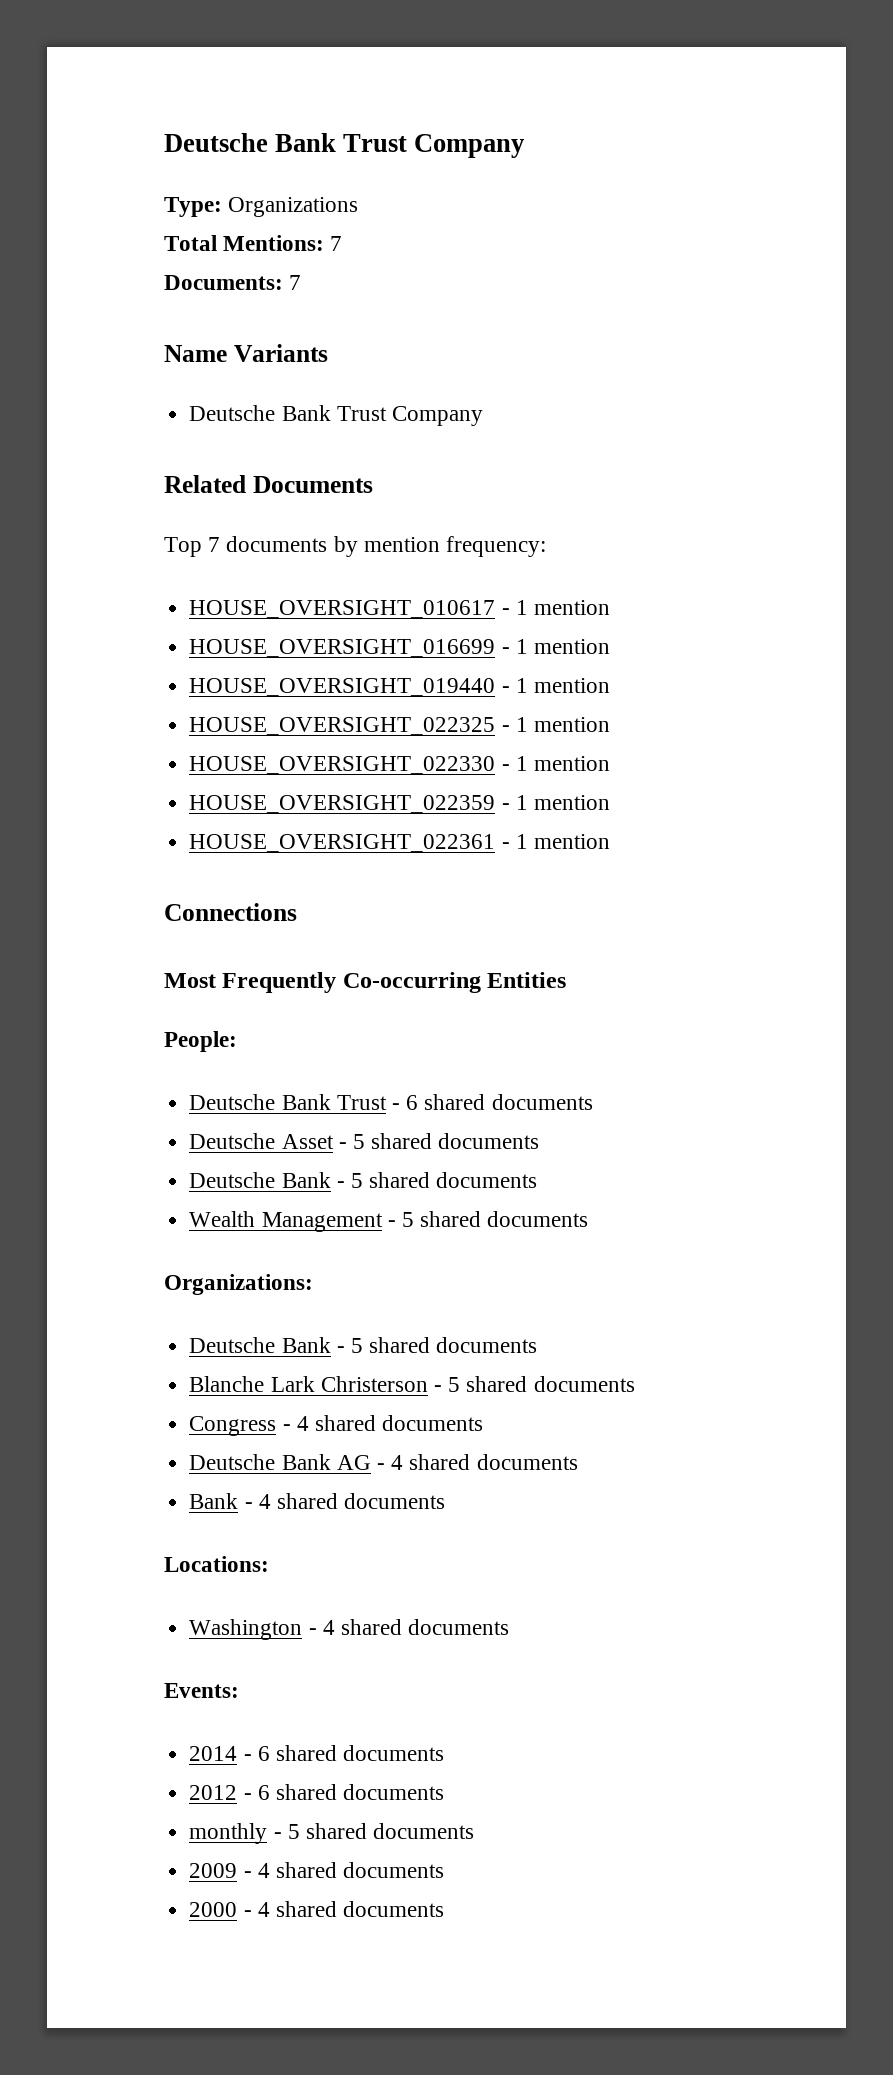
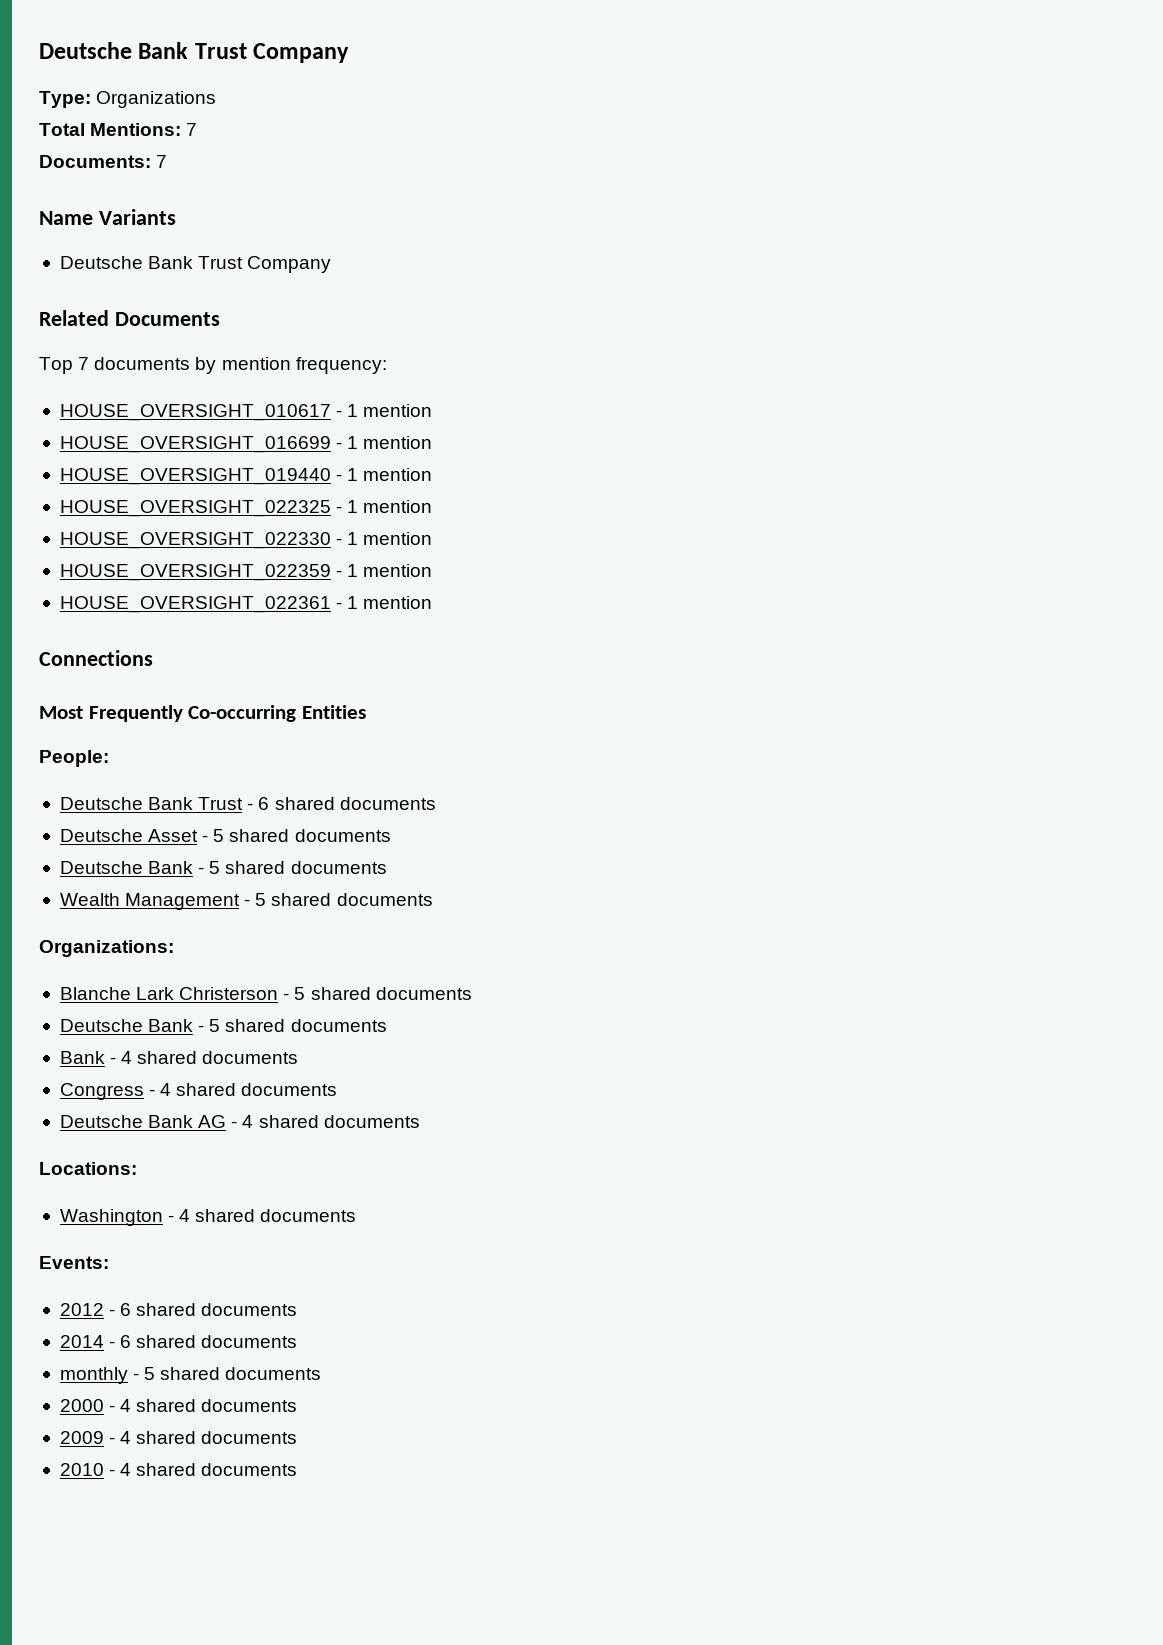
[189,1337,538,1353] [189,1376,461,1392] // Deutsche Bank - 5 shared documents // Blanche Lark Christerson - 5 -> [59,987,472,1000] [59,1019,387,1032] [59,1051,133,1064] // Blanche Lark Christerson - 5 shared documents // Deutsche Bank - 5 shared documents // Bank - 4
[189,1493,446,1509] // Bank - 4 shared documents -> (420, 1121) none
[189,1745,445,1761] [189,1785,238,1800] 2014 - 6 shared documents // 2012 -> [59,1303,298,1316] [59,1335,104,1348] 2012 - 6 shared documents // 2014
(475, 1831) none -> [59,1399,298,1412] // 2000 - 4 shared documents
[189,1902,238,1917] 2000 -> [59,1463,104,1476] 2010

